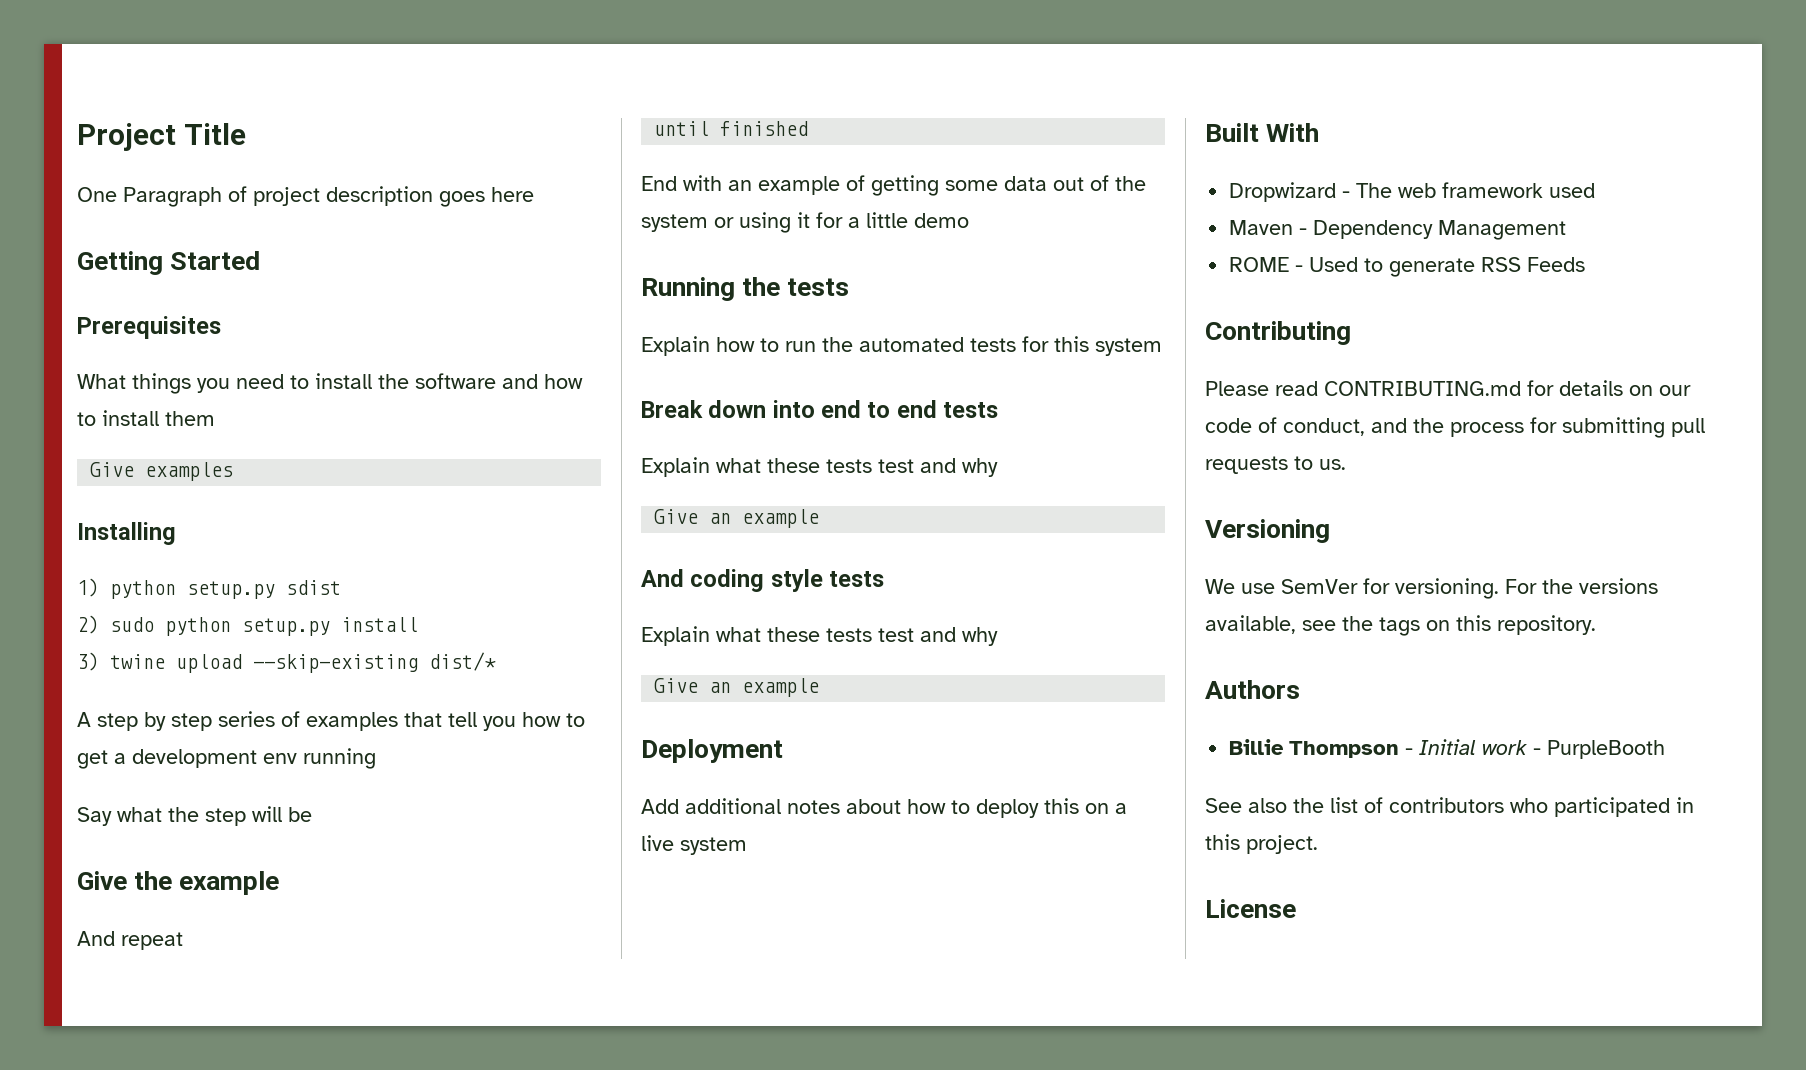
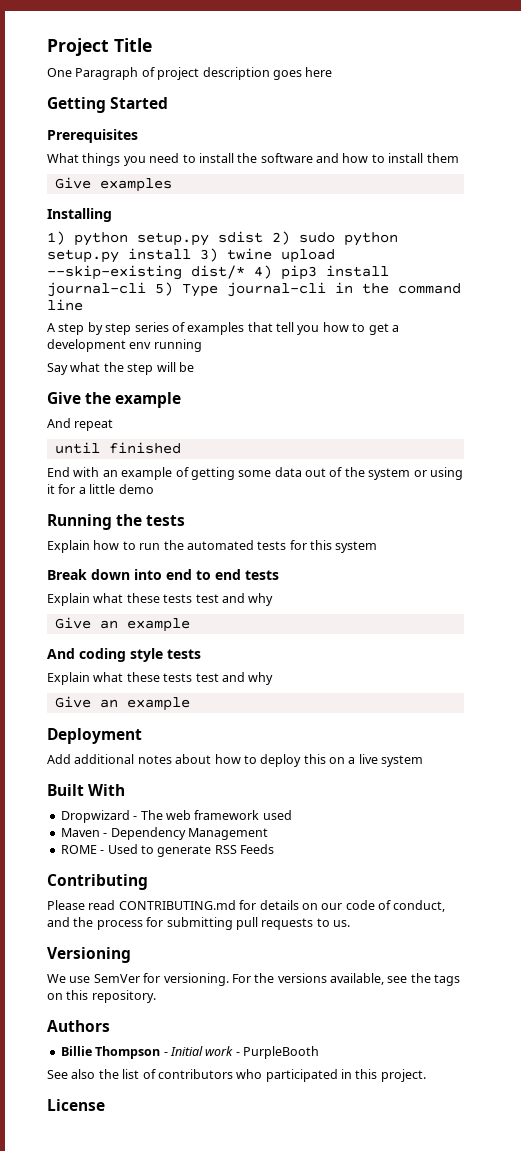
(341, 587) // -> (263, 237) none
(418, 624) // -> (191, 254) none
(496, 661) none -> [254,265,389,280] [47,282,461,297] [47,299,83,311] 4) pip3 install journal-cli 5) Type journal-cli in the command line

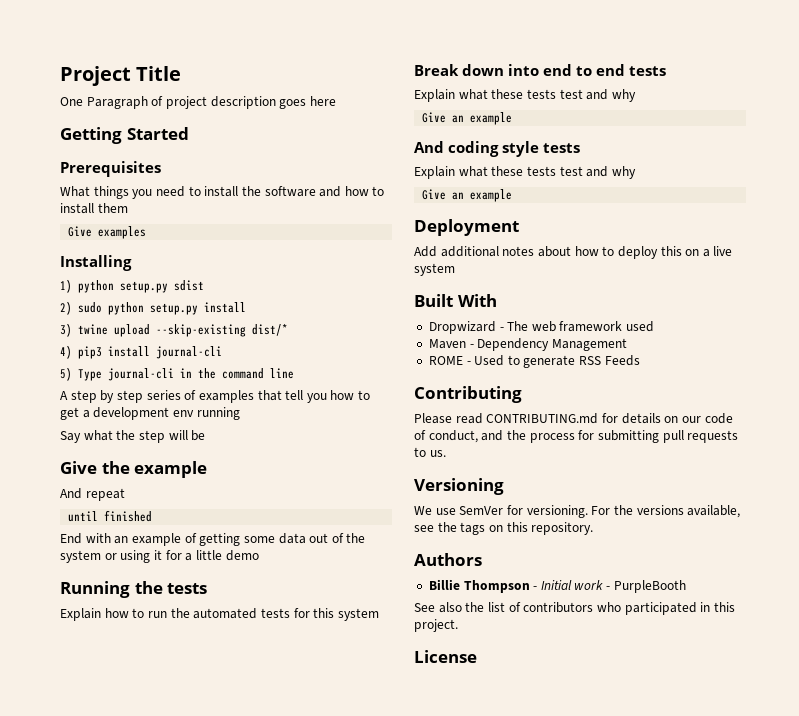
(263, 237) none -> (204, 285) //
(191, 254) none -> (246, 307) //
(245, 272) none -> (288, 330) //
(146, 289) none -> (222, 352) //

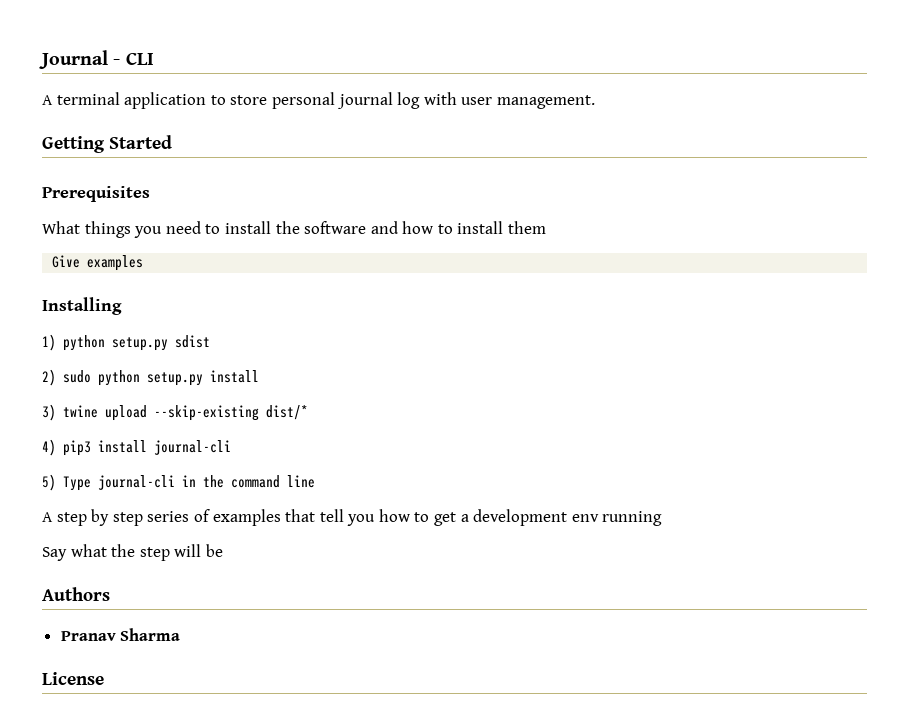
[60,66,182,86] [60,96,336,109] Project Title // One Paragraph of project description goes here -> [39,50,154,69] [42,92,595,109] Journal - CLI // A terminal application to store personal journal log with user management.
[60,461,208,478] [60,488,125,501] [68,510,153,522] [60,533,366,546] [60,550,259,563] [60,581,208,598] [60,608,379,621] [414,64,666,76] [414,89,636,102] [422,112,513,125] [414,141,580,157] [414,166,636,179] [422,189,513,202] [414,219,519,236] [414,246,733,259] [414,263,455,276] [414,294,497,307] [428,321,655,334] [428,338,627,351] [428,355,640,368] [414,386,522,403] [414,413,733,424] [414,430,739,443] [414,447,446,457] [414,478,504,495] [414,505,741,518] [414,522,594,535] [414,553,482,566] [428,579,686,593] [414,602,735,615] [414,619,458,632] Give the example // And repeat // until finished // End with an example of getting some data out of the system or using it for a little demo // Running the tests // Explain how to run the automated tests for this system // Break down into end to end tests // Explain what these tests test and why // Give an example // And coding style tests // Explain what these tests test and why // Give an example // Deployment // Add additional notes about how to deploy this on a live system // Built With // Dropwizard - The web framework used // Maven - Dependency Management // ROME - Used to generate RSS Feeds // Contributing // Please read CONTRIBUTING.md for details on our code of conduct, and the process for submitting pull requests to us. // Versioning // We use SemVer for versioning. For the versions available, see the tags on this repository. // Authors // Billie Thompson - Initial work - PurpleBooth // See also the list of contributors who participated in this project. -> [42,587,110,601] [60,628,181,641] Authors // Pranav Sharma

